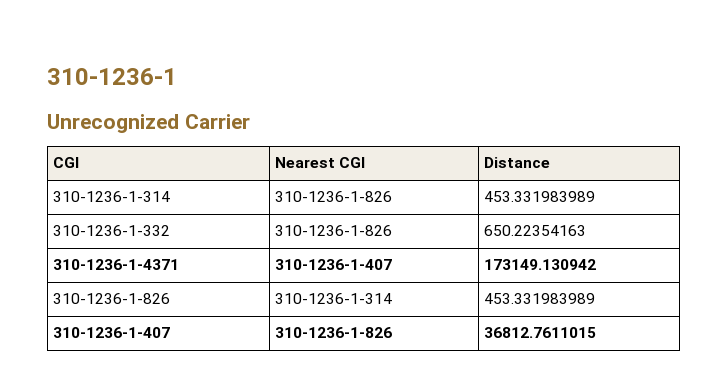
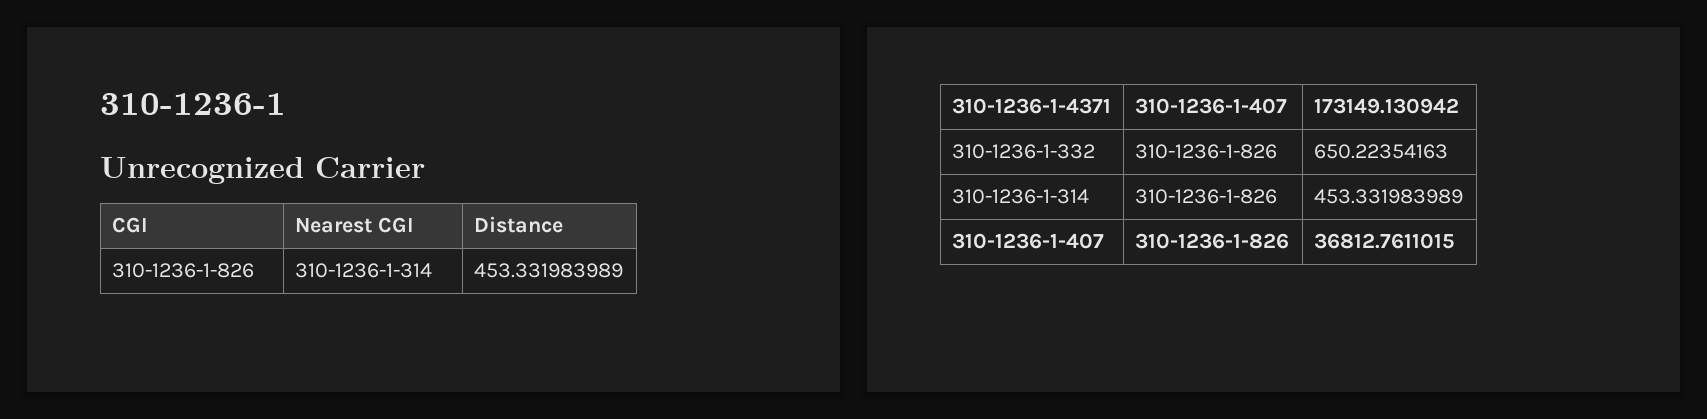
[53,191,171,202] [275,191,393,202] [484,191,596,202] 310-1236-1-314 | 310-1236-1-826 | 453.331983989 -> [111,263,254,278] [294,263,432,278] [473,263,623,278] [951,98,1111,114] [1134,98,1287,114] [1313,98,1459,114] 310-1236-1-826 | 310-1236-1-314 | 453.331983989 // 310-1236-1-4371 | 310-1236-1-407 | 173149.130942
[53,259,180,270] [275,259,393,270] [484,259,597,270] [53,293,171,304] [275,293,393,304] 310-1236-1-4371 | 310-1236-1-407 | 173149.130942 // 310-1236-1-826 | 310-1236-1-314 -> [951,189,1089,204] [1134,189,1277,204] 310-1236-1-314 | 310-1236-1-826

